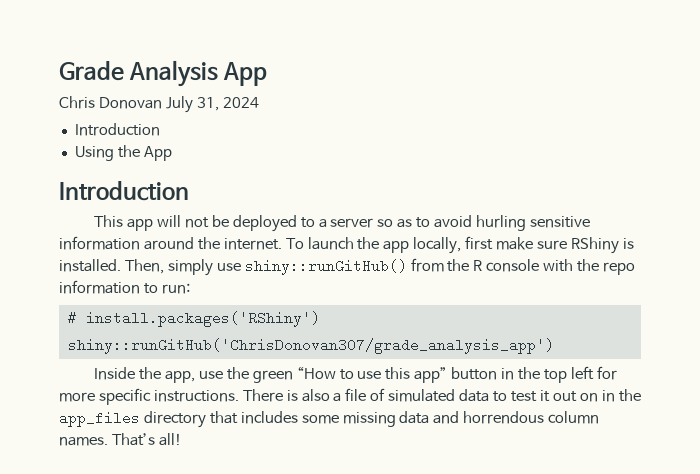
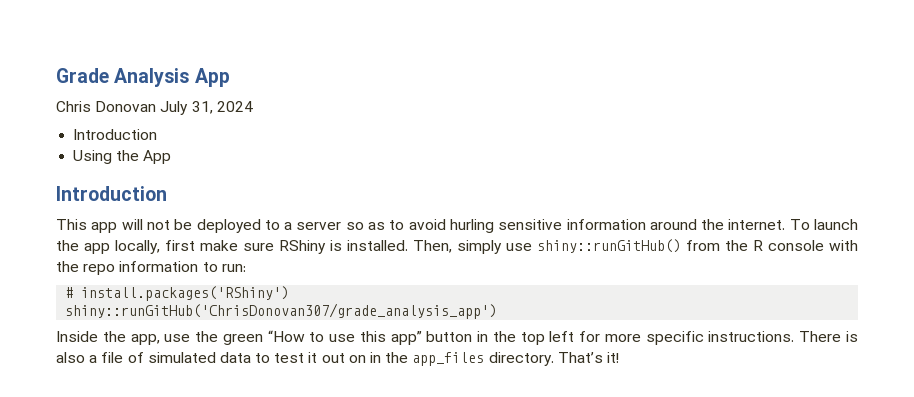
[143,411,600,428] [59,433,182,446] directory that includes some missing data and horrendous column names. That’s all! -> [488,352,619,366] directory. That’s it!

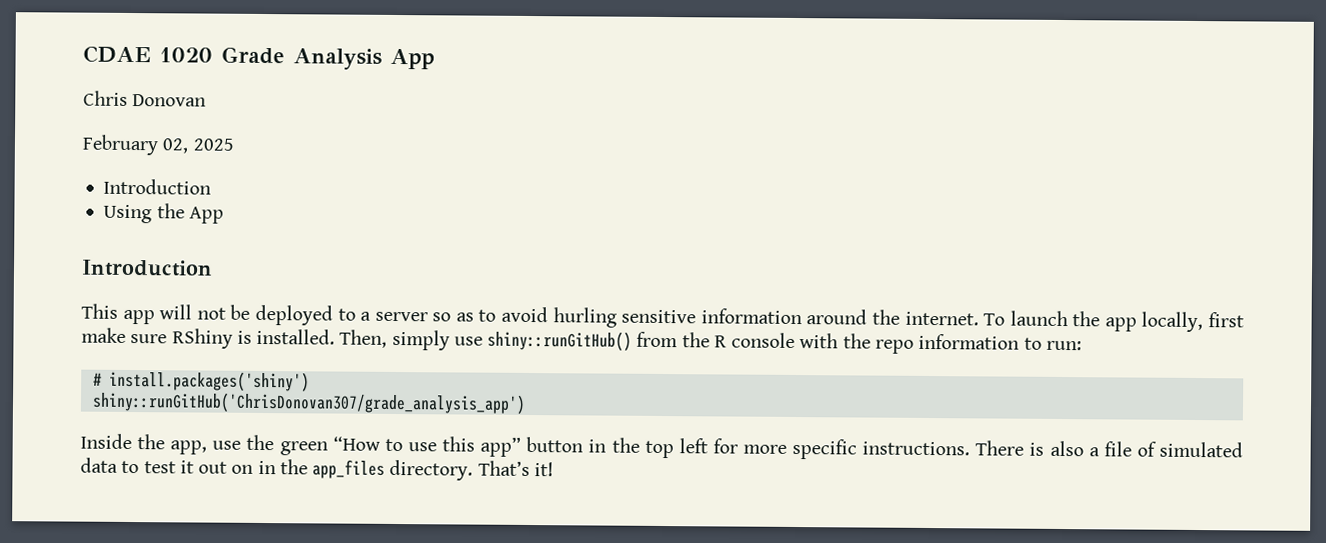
(56, 75) none -> [83,45,213,64] CDAE 1020
[160,101,253,115] July 31, 2024 -> [82,134,234,156] // February 02, 2025
[81,286,290,301] install.packages('RShiny') -> [108,370,310,392] install.packages('shiny')

